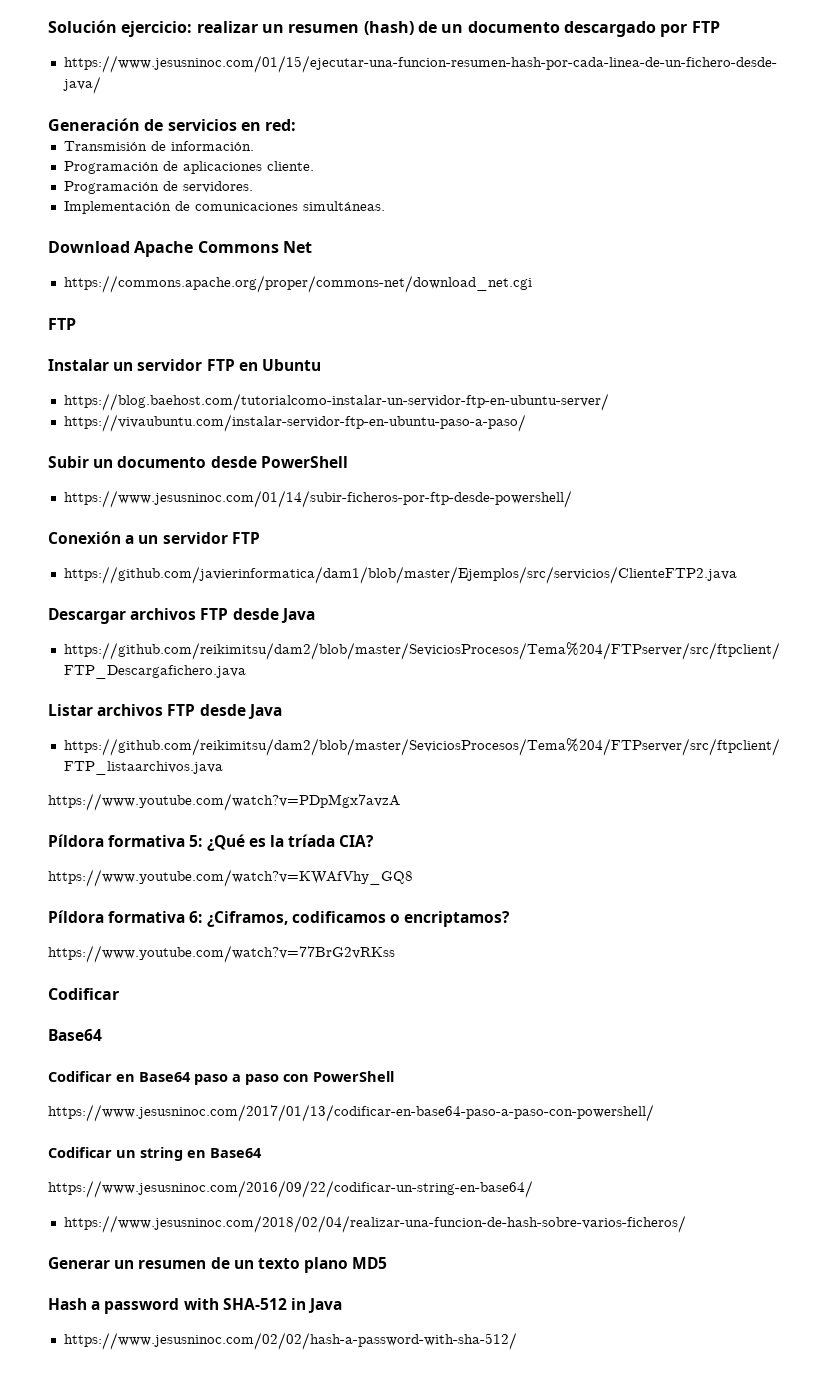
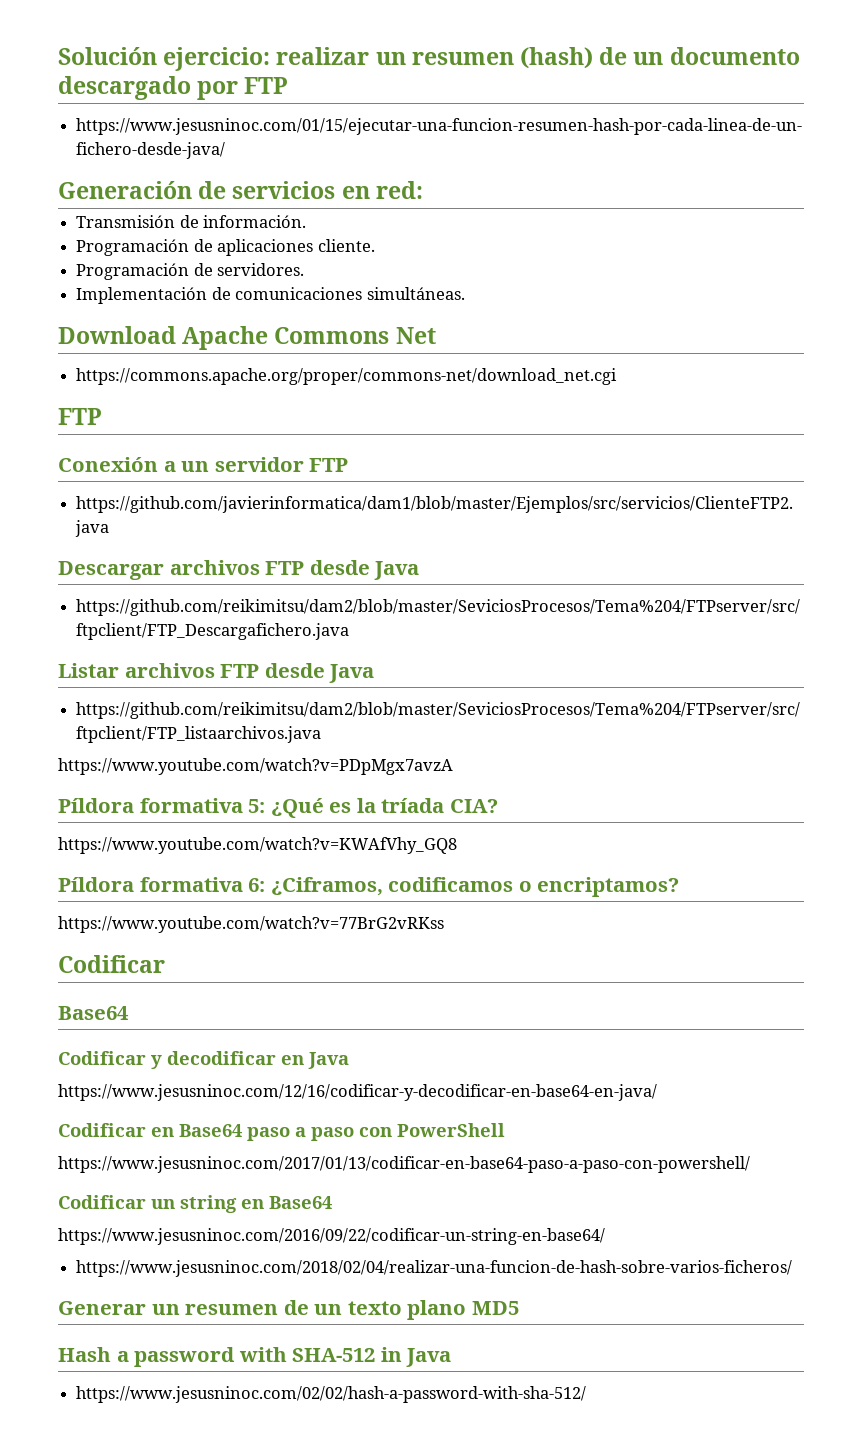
[48,359,321,371] [63,393,609,411] [63,414,526,432] [48,456,348,468] [63,490,572,508] // Instalar un servidor FTP en Ubuntu // https://blog.baehost.com/tutorialcomo-instalar-un-servidor-ftp-en-ubuntu-server/ // https://vivaubuntu.com/instalar-servidor-ftp-en-ubuntu-paso-a-paso/ // Subir un documento desde PowerShell // https://www.jesusninoc.com/01/14/subir-ficheros-por-ftp-desde-powershell/ -> (102, 416) none
(102, 1035) none -> [58,1051,349,1069] [58,1084,657,1101] // Codificar y decodificar en Java // https://www.jesusninoc.com/12/16/codificar-y-decodificar-en-base64-en-java/

